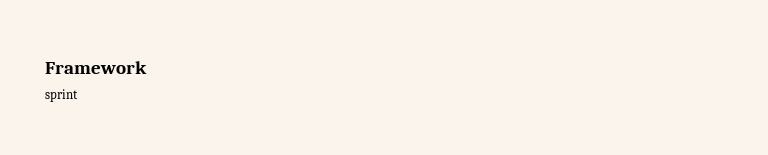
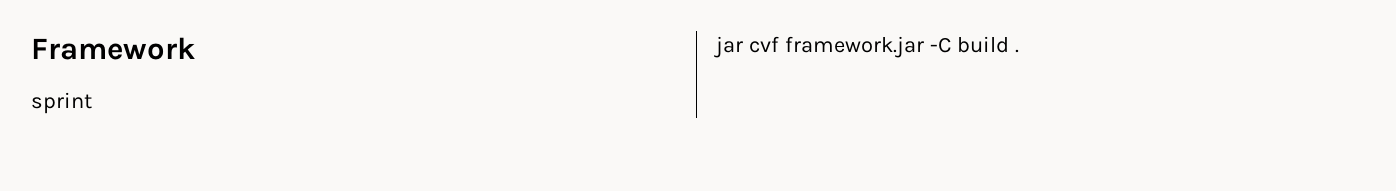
(78, 95) none -> [714,36,1019,58] // jar cvf framework.jar -C build .

